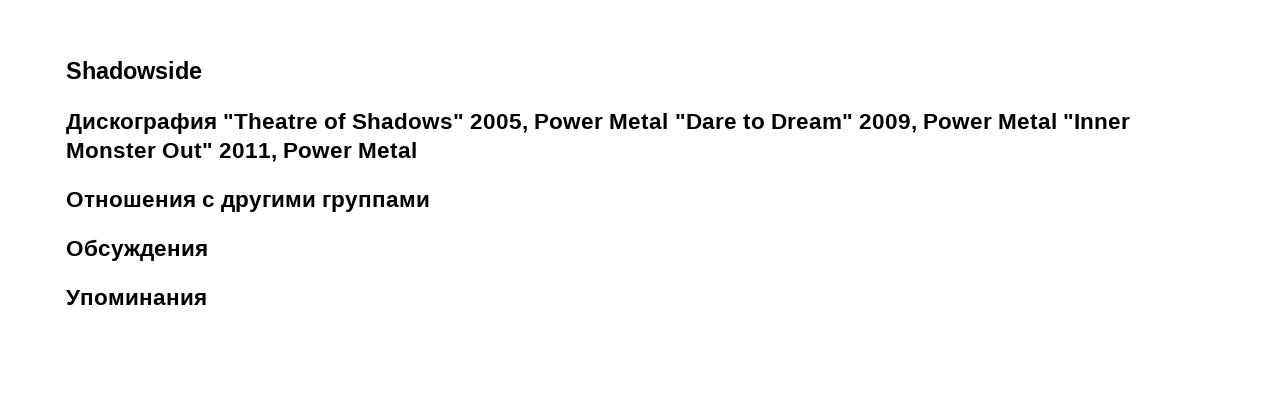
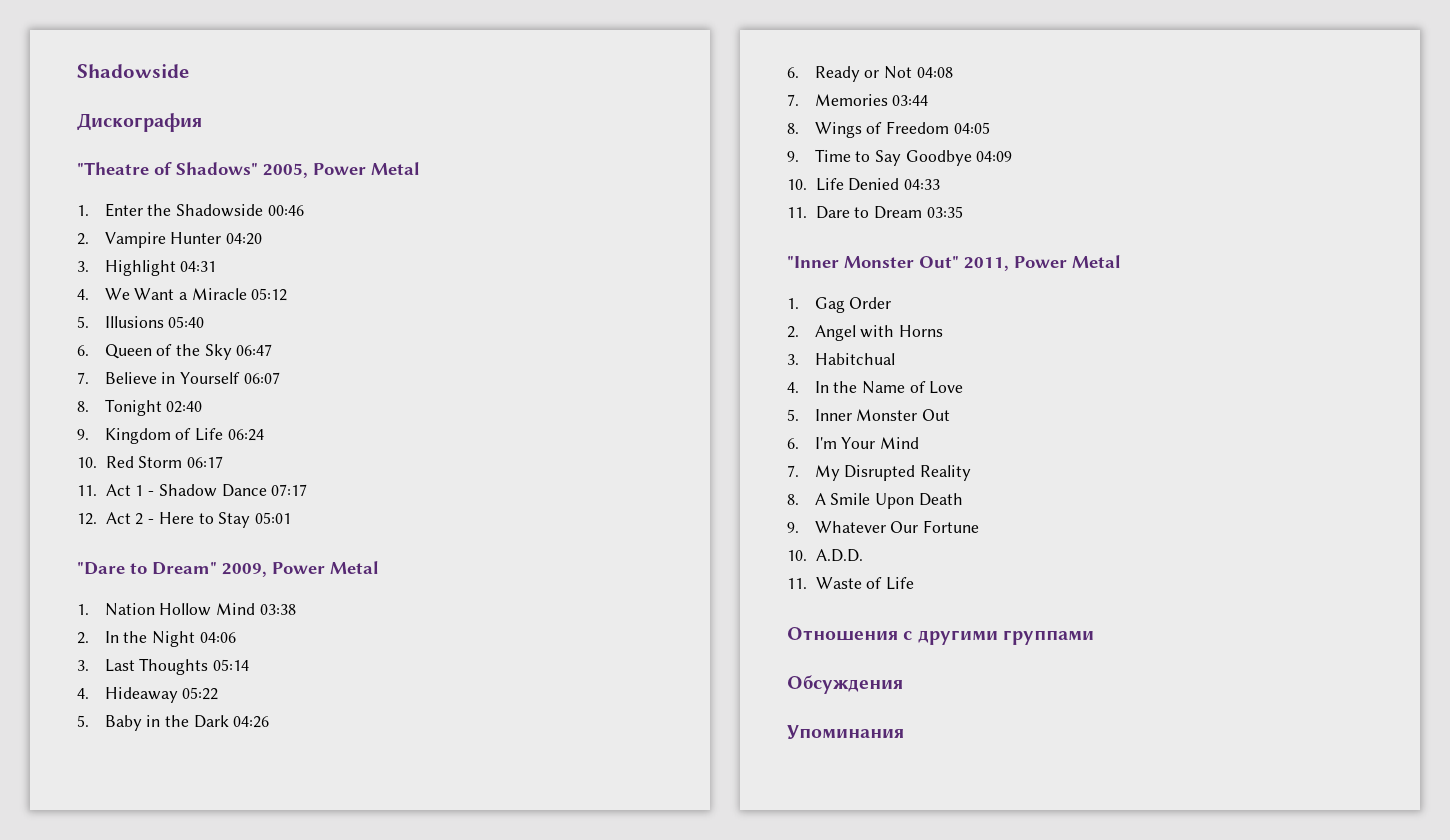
(217, 123) none -> (202, 122) //
(669, 121) none -> [77,203,304,217] [77,232,262,248] [77,260,217,276] [77,288,288,301] [77,316,205,328] [77,344,273,360] [77,372,280,384] [77,399,203,416] [77,428,264,444] [77,456,224,468] [77,484,308,497] [77,512,292,528] // 1. Enter the Shadowside 00:46 // 2. Vampire Hunter 04:20 // 3. Highlight 04:31 // 4. We Want a Miracle 05:12 // 5. Illusions 05:40 // 6. Queen of the Sky 06:47 // 7. Believe in Yourself 06:07 // 8. Tonight 02:40 // 9. Kingdom of Life 06:24 // 10. Red Storm 06:17 // 11. Act 1 - Shadow Dance 07:17 // 12. Act 2 - Here to Stay 05:01 //
(1057, 121) none -> [77,603,296,616] [77,631,236,647] [77,658,249,675] [77,687,219,703] [77,715,270,731] [787,66,953,82] [787,94,929,106] [787,121,990,138] [787,149,1013,166] [787,178,941,191] [787,206,963,219] // 1. Nation Hollow Mind 03:38 // 2. In the Night 04:06 // 3. Last Thoughts 05:14 // 4. Hideaway 05:22 // 5. Baby in the Dark 04:26 // 6. Ready or Not 04:08 // 7. Memories 03:44 // 8. Wings of Freedom 04:05 // 9. Time to Say Goodbye 04:09 // 10. Life Denied 04:33 // 11. Dare to Dream 03:35 //
(418, 150) none -> [787,297,892,313] [787,325,943,341] [787,353,895,365] [787,381,964,394] [787,409,950,421] [787,437,919,449] [787,465,971,481] [787,493,963,509] [787,520,979,533] [787,549,863,562] [787,577,915,590] // 1. Gag Order // 2. Angel with Horns // 3. Habitchual // 4. In the Name of Love // 5. Inner Monster Out // 6. I'm Your Mind // 7. My Disrupted Reality // 8. A Smile Upon Death // 9. Whatever Our Fortune // 10. A.D.D. // 11. Waste of Life

